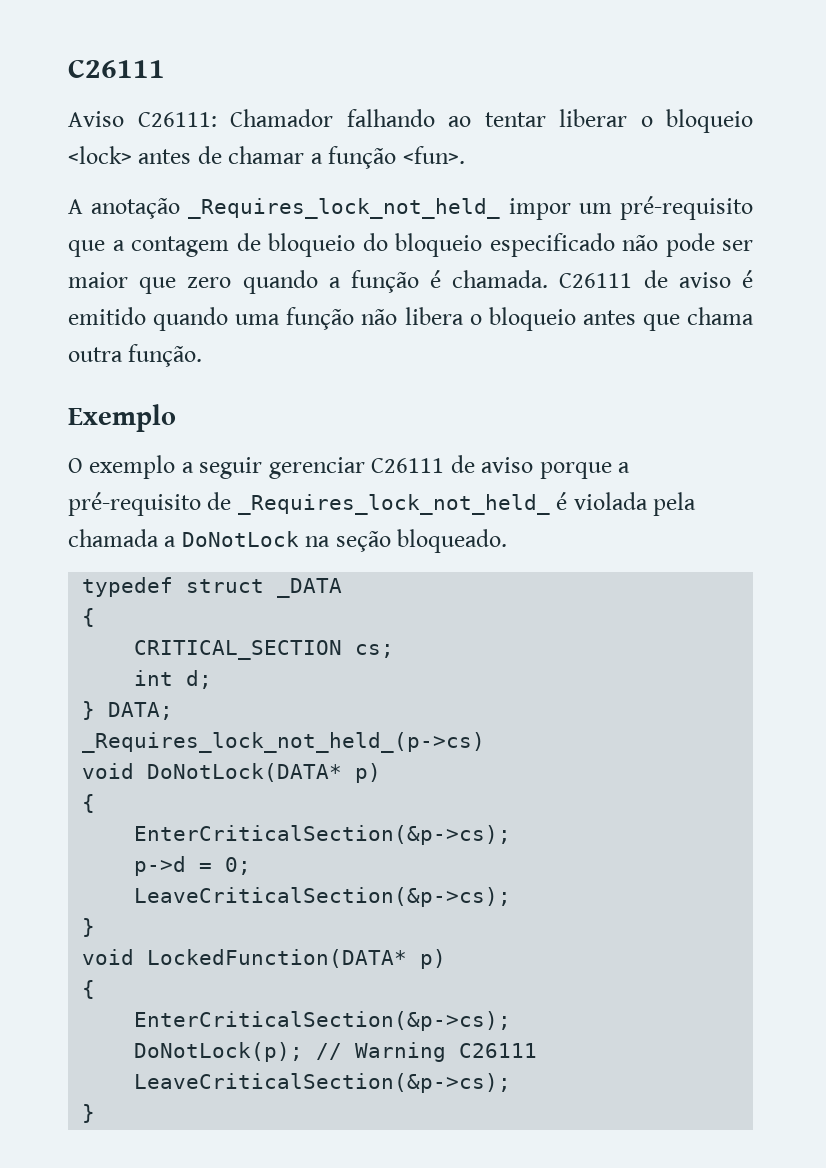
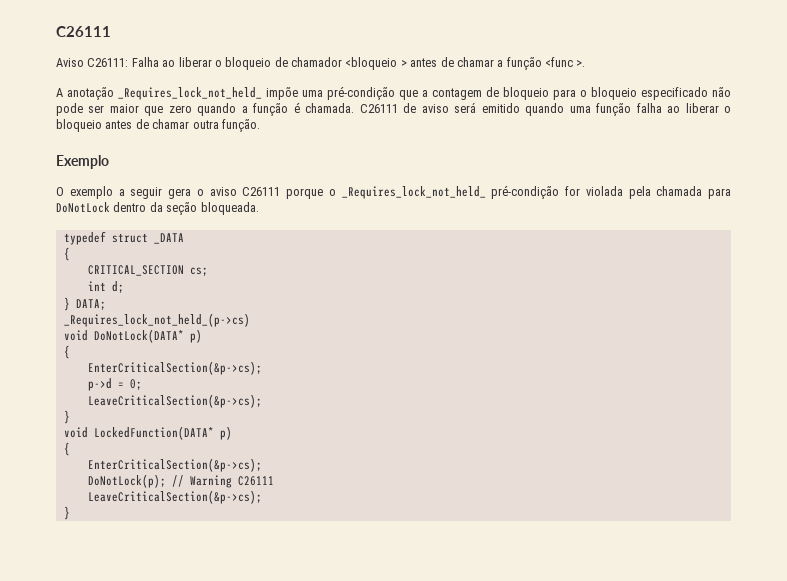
[230,109,753,133] [68,146,132,164] Chamador falhando ao tentar liberar o bloqueio <lock> -> [131,57,407,70] Falha ao liberar o bloqueio de chamador <bloqueio >
[402,146,465,164] <fun>. -> [545,57,586,67] <func >.
[508,196,753,220] impor um pré-requisito -> [266,86,395,100] impõe uma pré-condição
[362,233,388,251] do -> [553,89,587,100] para o
[741,270,753,288] é -> [454,102,477,113] será
[361,307,464,325] não libera -> [636,103,719,113] falha ao liberar
[642,307,754,331] que chama -> [135,119,190,129] de chamar
[268,455,631,479] [68,492,697,516] [68,529,508,553] gerenciar C26111 de aviso porque a pré-requisito de _Requires_lock_not_held_ é violada pela chamada a DoNotLock na seção bloqueado. -> [168,185,731,199] [56,202,259,215] gera o aviso C26111 porque o _Requires_lock_not_held_ pré-condição for violada pela chamada para DoNotLock dentro da seção bloqueada.

